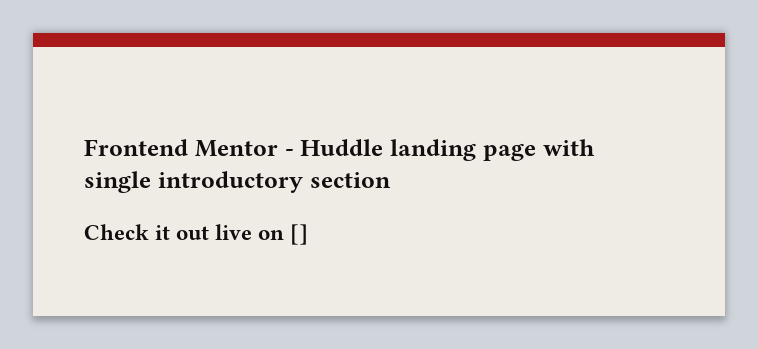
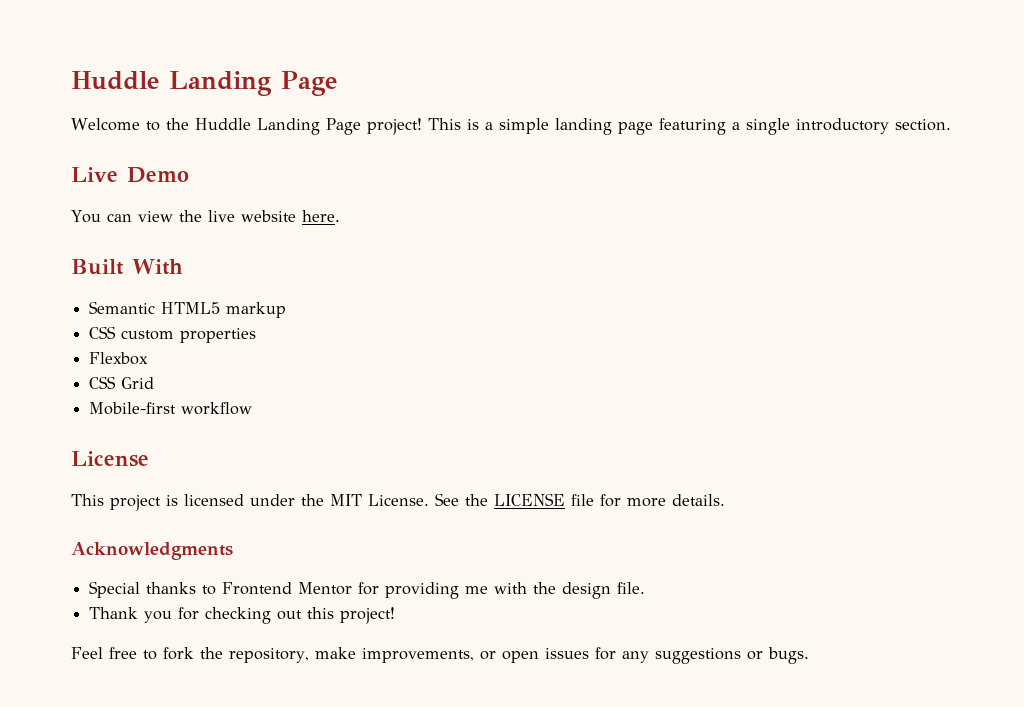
[84,139,595,161] [84,171,391,193] [84,224,309,245] Frontend Mentor - Huddle landing page with single introductory section // Check it out live on [] -> [71,71,337,96] [71,118,951,135] [71,167,189,183] [71,210,340,223] [71,259,183,275] [89,301,287,318] [89,326,257,343] [89,352,149,365] [89,376,155,389] [89,402,253,415] [71,451,149,467] [71,493,725,511] [71,542,233,560] [89,581,646,599] [89,607,396,624] [71,647,809,664] Huddle Landing Page // Welcome to the Huddle Landing Page project! This is a simple landing page featuring a single introductory section. // Live Demo // You can view the live website here. // Built With // Semantic HTML5 markup // CSS custom properties // Flexbox // CSS Grid // Mobile-first workflow // License // This project is licensed under the MIT License. See the LICENSE file for more details. // Acknowledgments // Special thanks to Frontend Mentor for providing me with the design file. // Thank you for checking out this project! // Feel free to fork the repository, make improvements, or open issues for any suggestions or bugs.

